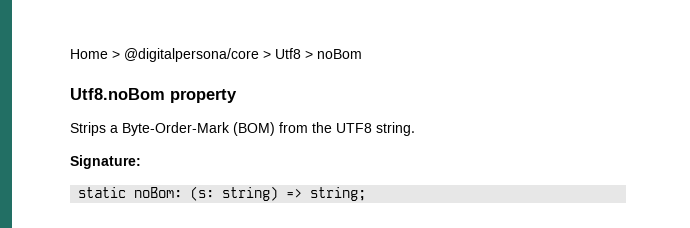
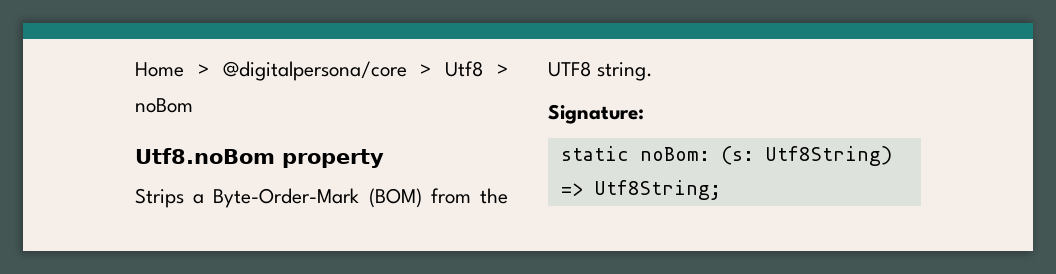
[222,186,367,201] string) => string; -> [764,146,892,166] [560,180,721,200] Utf8String) => Utf8String;

